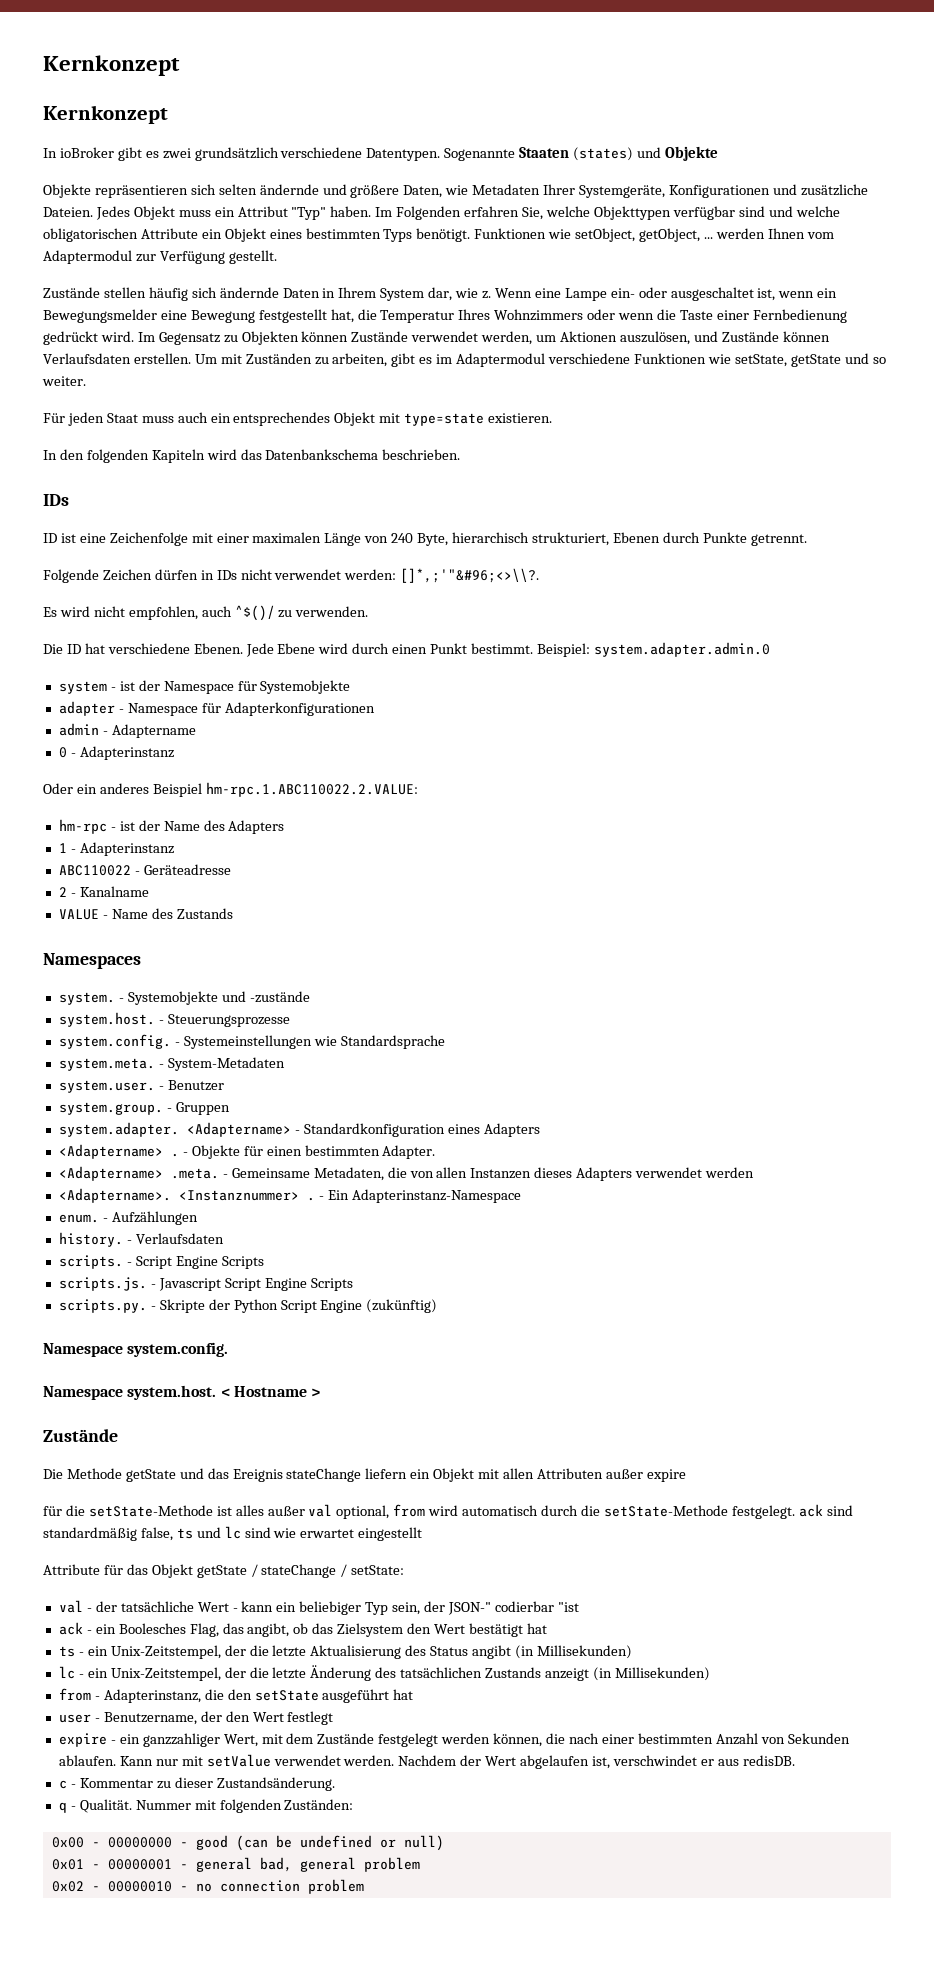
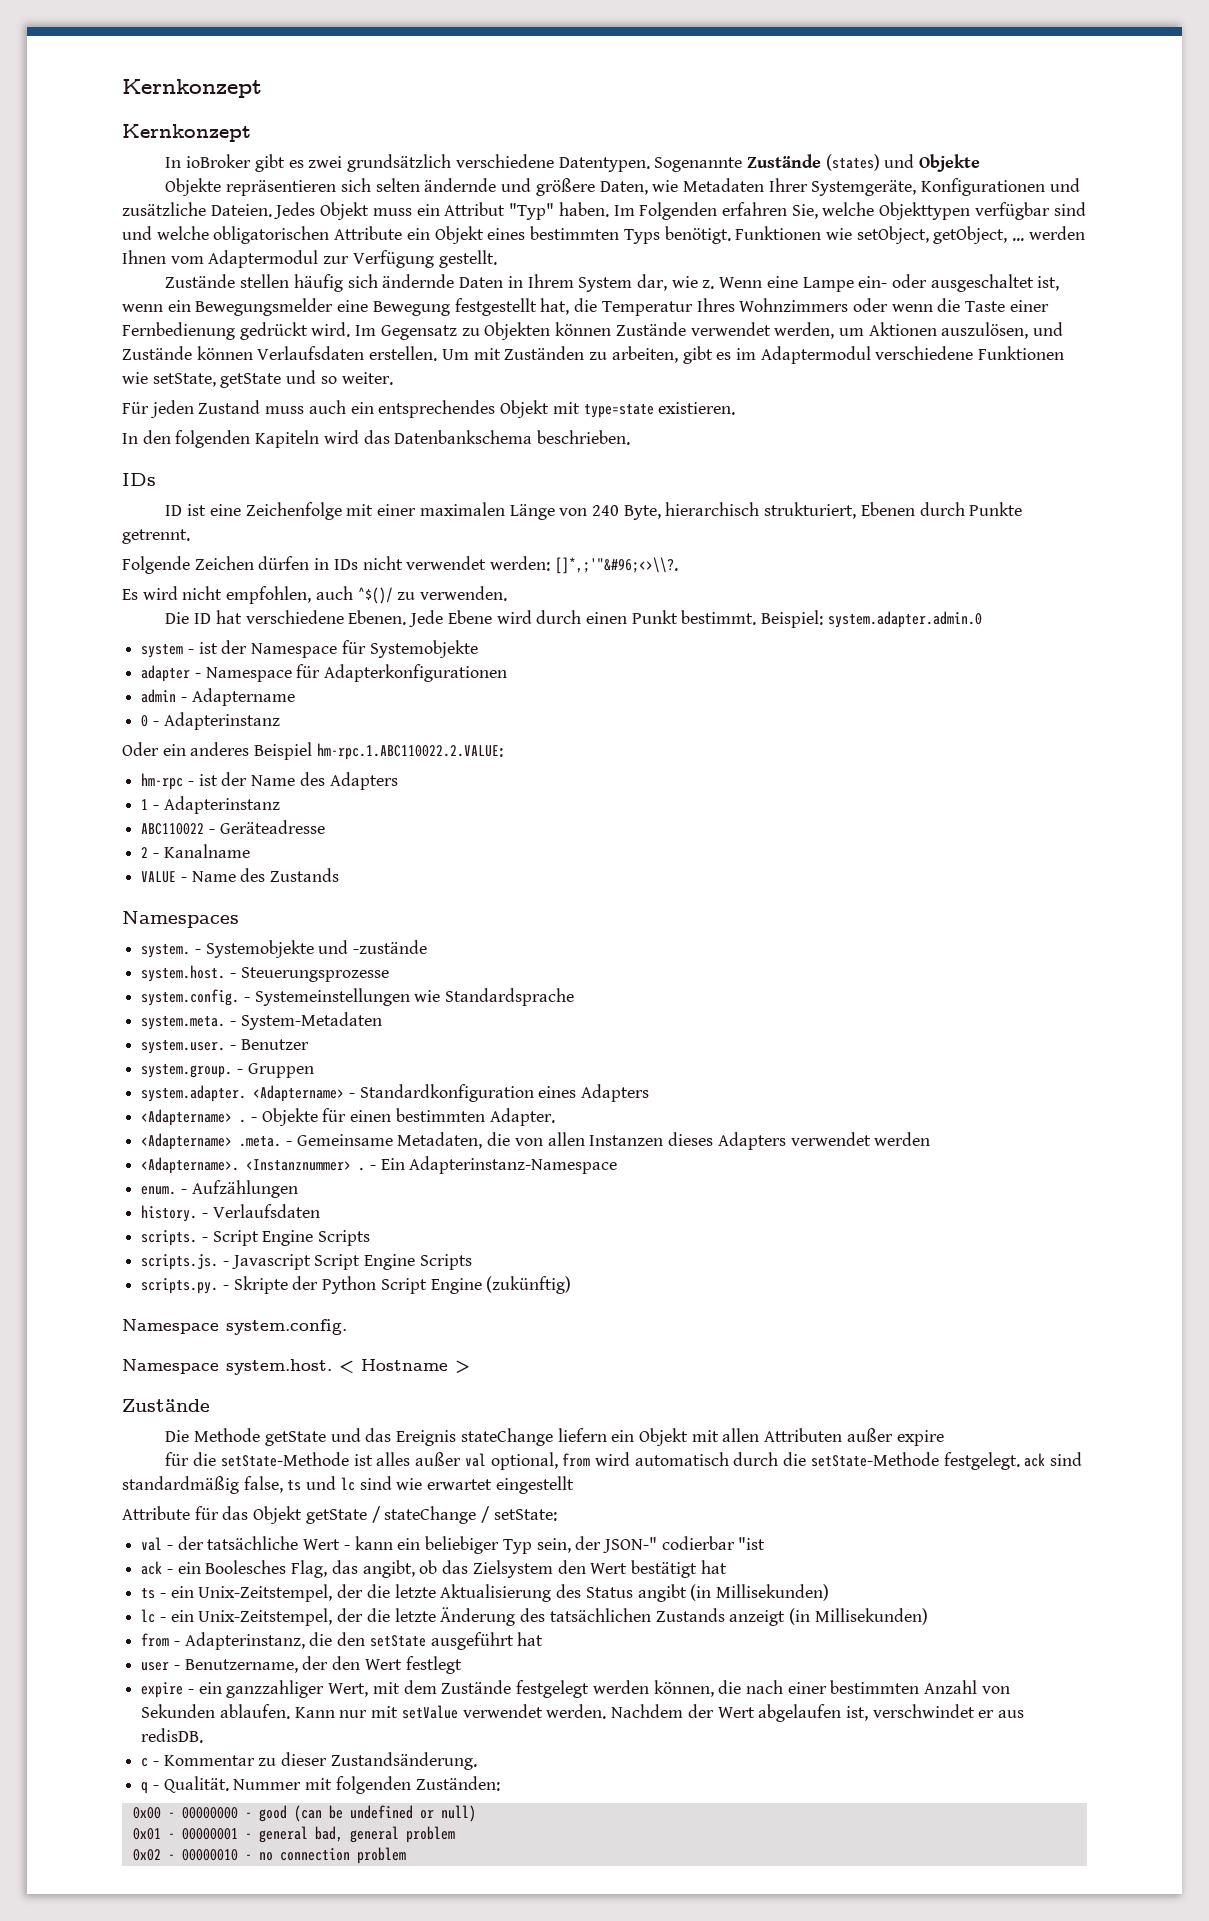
[519,147,570,158] Staaten -> [746,154,821,168] Zustände
[106,413,138,423] Staat -> [198,400,261,414] Zustand

